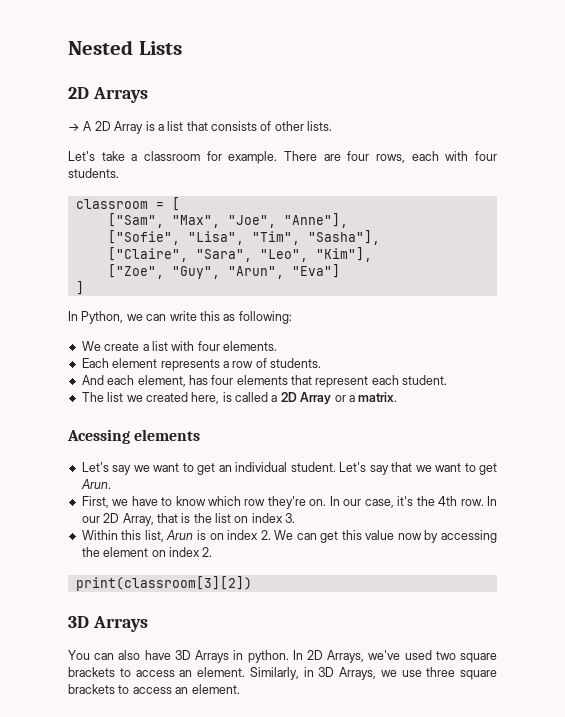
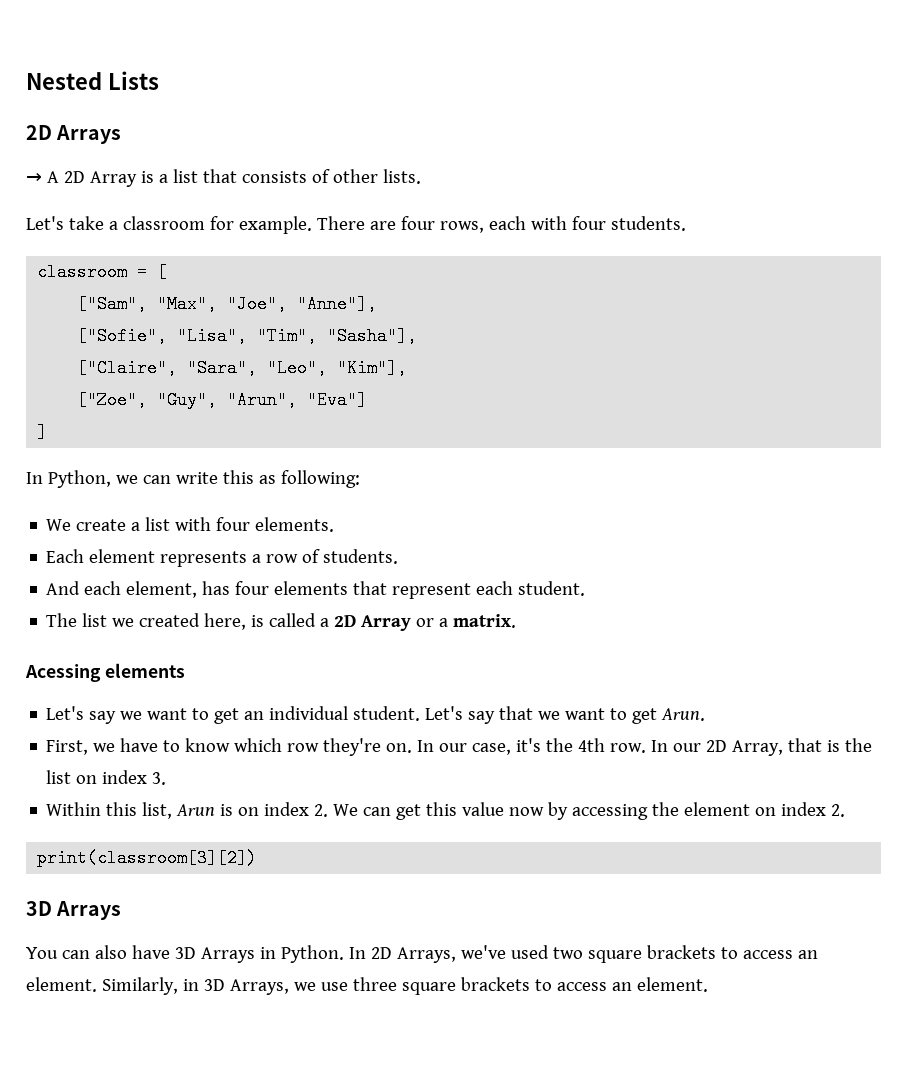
[247,650,289,663] python. -> [280,945,344,963] Python.

